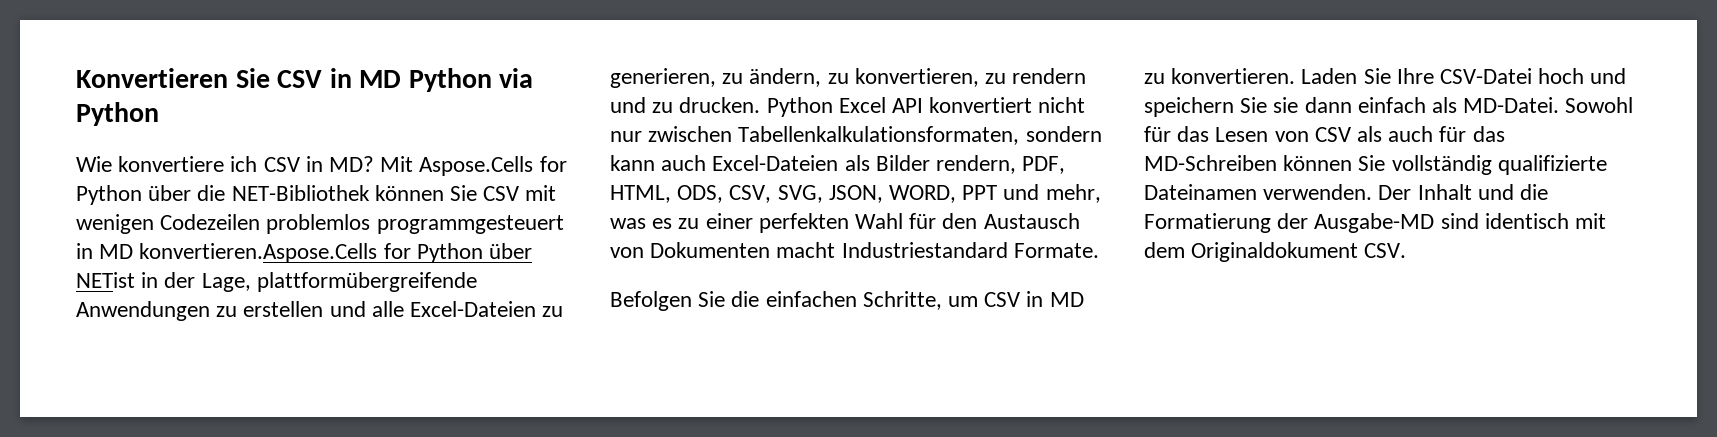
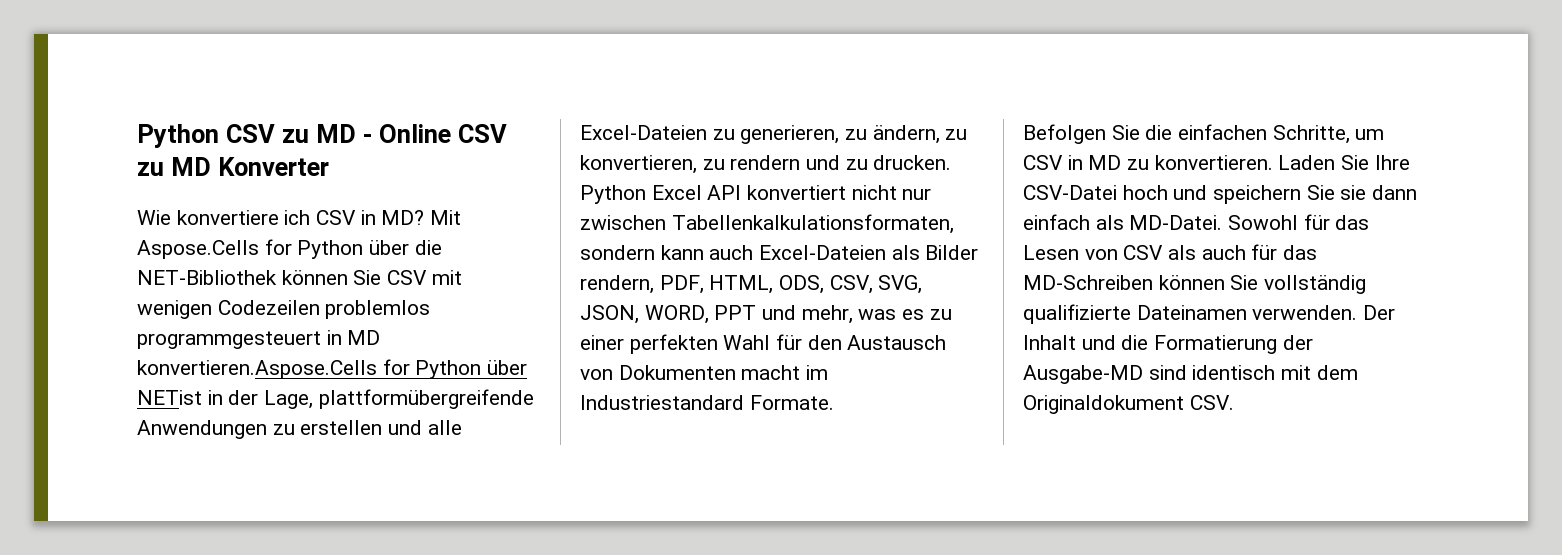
[76,68,534,92] [76,102,159,126] Konvertieren Sie CSV in MD Python via Python -> [137,124,508,148] [137,157,329,176] Python CSV zu MD - Online CSV zu MD Konverter
(836, 250) none -> [806,365,829,380] im

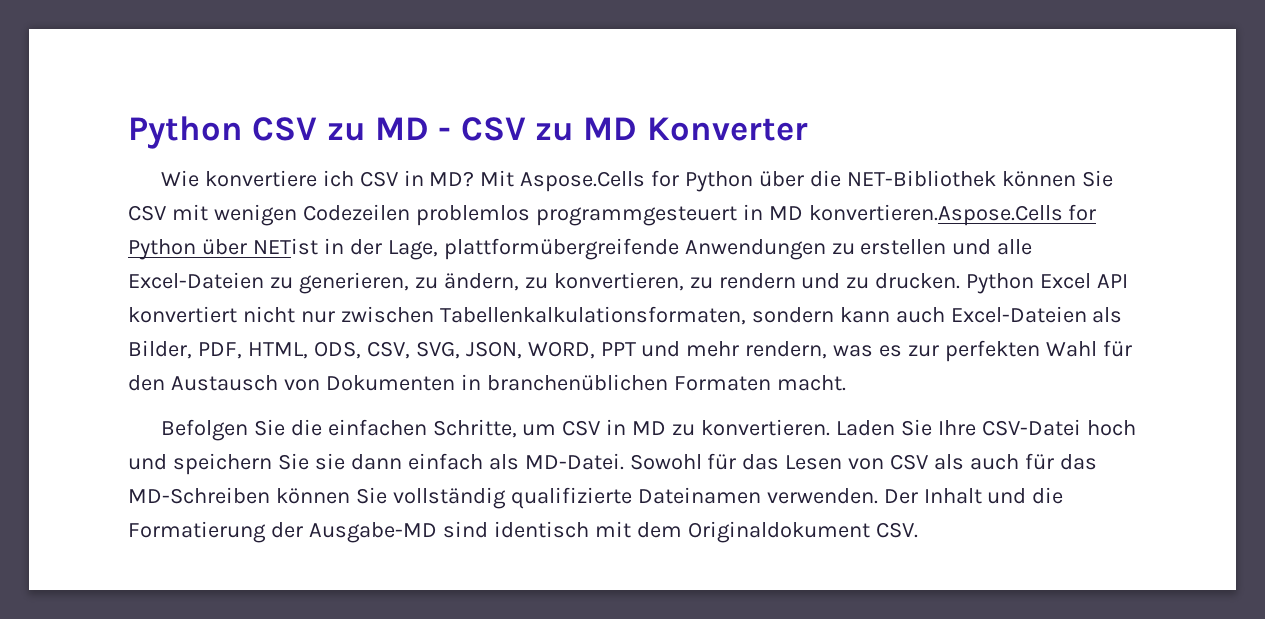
[379,124,452,143] Online -> (452, 133) none
[925,245,979,260] [580,275,654,294] Bilder rendern, -> [128,340,192,359] Bilder,
[801,305,952,324] [580,335,624,350] mehr, was es zu einer -> [686,341,940,359] mehr rendern, was es zur
[741,365,829,380] [580,395,834,410] macht im Industriestandard Formate. -> [460,374,846,391] in branchenüblichen Formaten macht.

